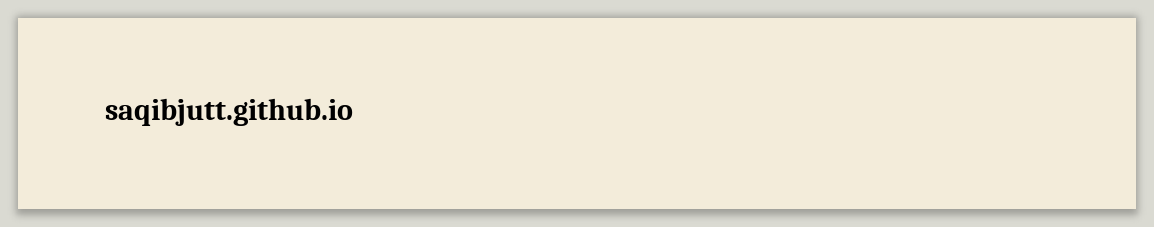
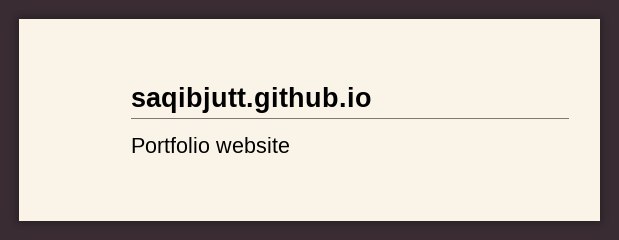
(353, 112) none -> [131,137,290,153] // Portfolio website

